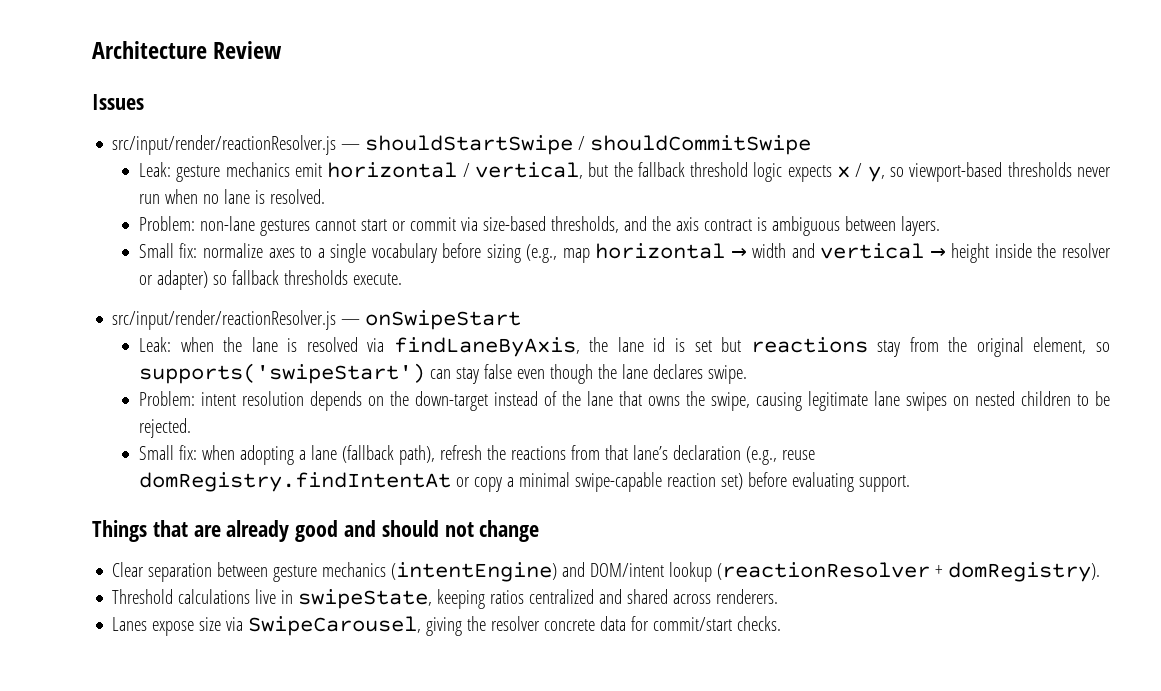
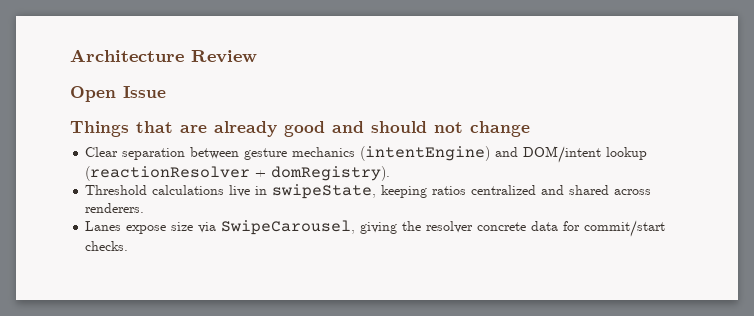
[92,94,144,110] [112,135,812,155] [138,162,1111,182] [138,189,325,204] [138,216,940,236] [138,243,1112,263] [138,270,402,290] [112,310,522,330] [138,337,1111,357] [138,363,747,384] [138,391,1111,411] [138,418,191,438] [138,445,815,465] [138,472,910,492] Issues // src/input/render/reactionResolver.js — shouldStartSwipe / shouldCommitSwipe // Leak: gesture mechanics emit horizontal / vertical, but the fallback threshold logic expects x / y, so viewport-based thresholds never run when no lane is resolved. // Problem: non-lane gestures cannot start or commit via size-based thresholds, and the axis contract is ambiguous between layers. // Small fix: normalize axes to a single vocabulary before sizing (e.g., map horizontal → width and vertical → height inside the resolver or adapter) so fallback thresholds execute. // src/input/render/reactionResolver.js — onSwipeStart // Leak: when the lane is resolved via findLaneByAxis, the lane id is set but reactions stay from the original element, so supports('swipeStart') can stay false even though the lane declares swipe. // Problem: intent resolution depends on the down-target instead of the lane that owns the swipe, causing legitimate lane swipes on nested children to be rejected. // Small fix: when adopting a lane (fallback path), refresh the reactions from that lane’s declaration (e.g., reuse domRegistry.findIntentAt or copy a minimal swipe-capable reaction set) before evaluating support. -> [70,86,166,102] Open Issue

